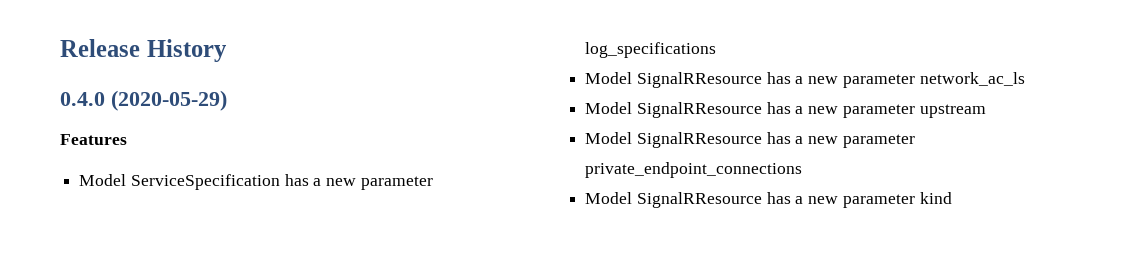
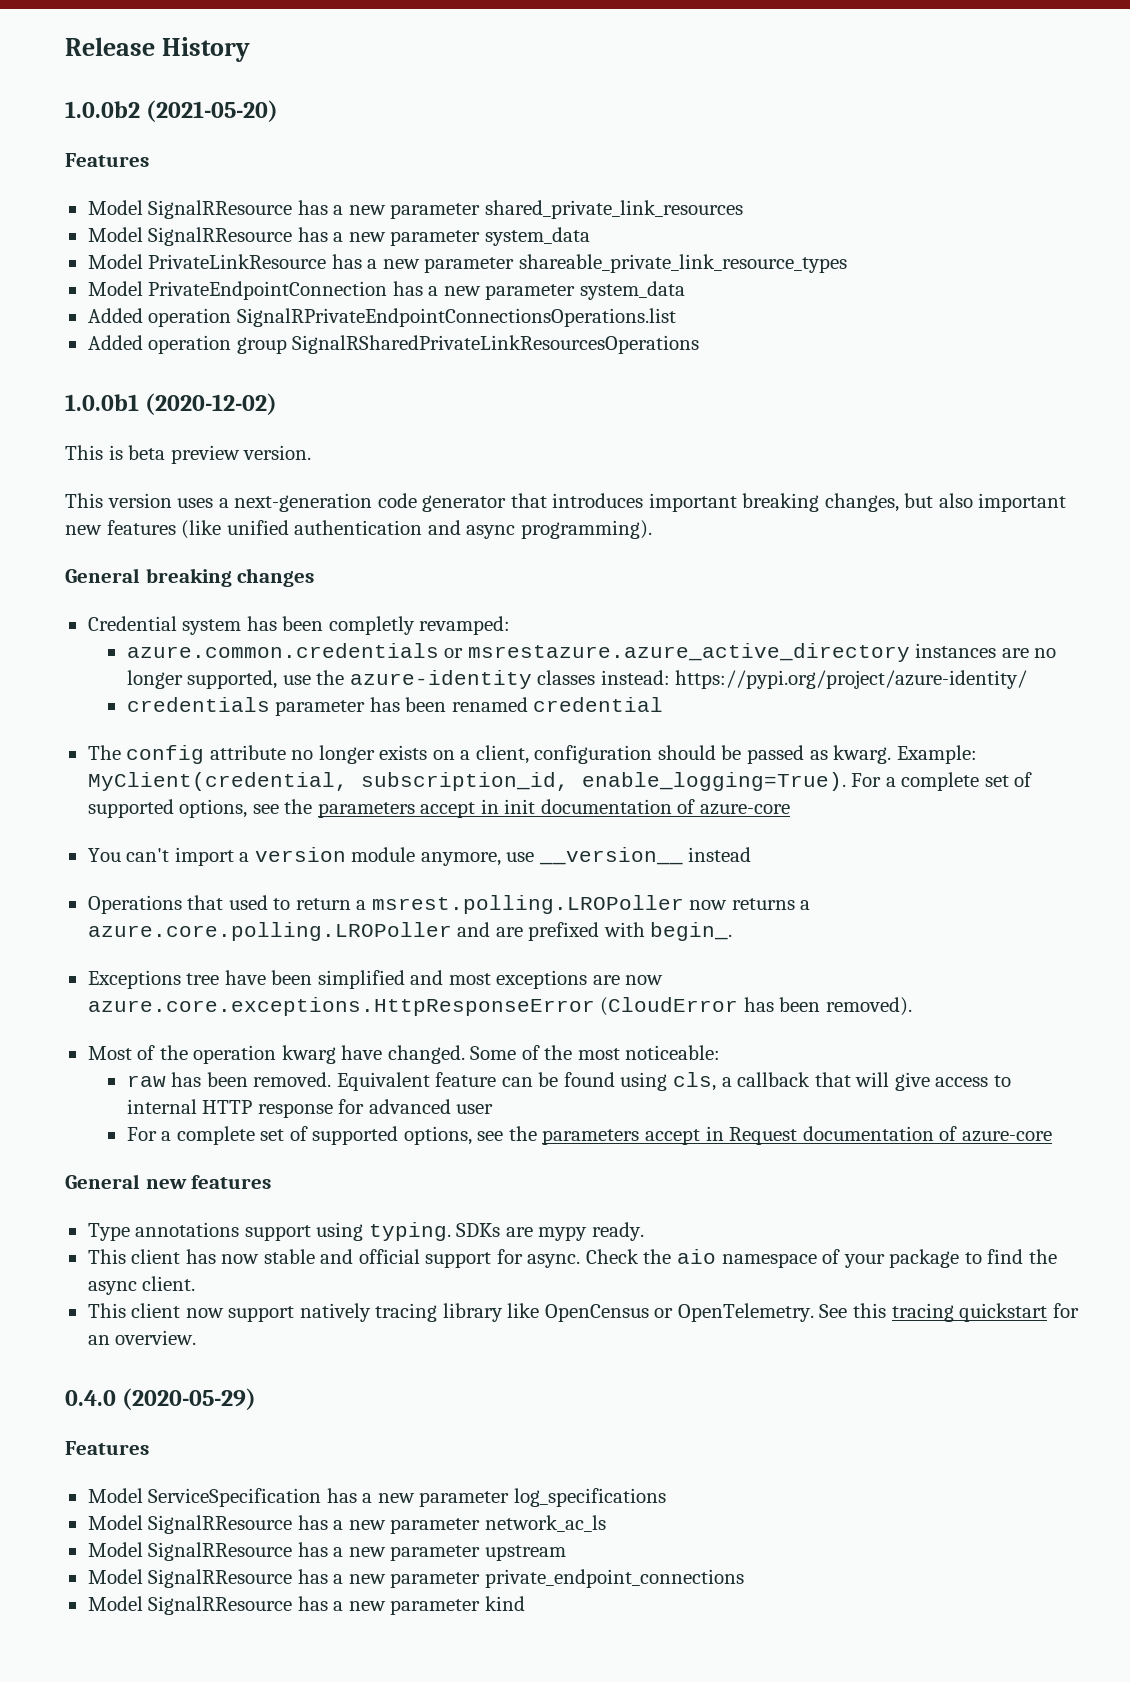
(227, 50) none -> [65,100,279,122] [65,153,149,167] [87,200,743,219] [87,227,590,246] [87,254,847,273] [87,281,685,300] [87,308,676,327] [87,335,700,354] [65,393,278,415] [65,445,312,464] [65,493,1067,512] [65,520,652,539] [65,568,315,587] [87,616,511,635] [126,643,1057,662] [126,670,1028,689] [126,697,664,716] [87,745,977,764] [87,772,1033,791] [87,799,790,818] [87,847,752,866] [87,895,811,914] [87,922,733,941] [87,970,664,989] [87,997,912,1016] [87,1045,721,1064] [126,1072,1011,1091] [126,1099,494,1118] [126,1126,1052,1145] [65,1174,272,1189] [87,1222,644,1241] [87,1249,1057,1268] [87,1276,196,1295] [87,1303,1079,1322] [87,1330,197,1345] // 1.0.0b2 (2021-05-20) // Features // Model SignalRResource has a new parameter shared_private_link_resources // Model SignalRResource has a new parameter system_data // Model PrivateLinkResource has a new parameter shareable_private_link_resource_types // Model PrivateEndpointConnection has a new parameter system_data // Added operation SignalRPrivateEndpointConnectionsOperations.list // Added operation group SignalRSharedPrivateLinkResourcesOperations // 1.0.0b1 (2020-12-02) // This is beta preview version. // This version uses a next-generation code generator that introduces important breaking changes, but also important new features (like unified authentication and async programming). // General breaking changes // Credential system has been completly revamped: // azure.common.credentials or msrestazure.azure_active_directory instances are no longer supported, use the azure-identity classes instead: https://pypi.org/project/azure-identity/ // credentials parameter has been renamed credential // The config attribute no longer exists on a client, configuration should be passed as kwarg. Example: MyClient(credential, subscription_id, enable_logging=True). For a complete set of supported options, see the parameters accept in init documentation of azure-core // You can't import a version module anymore, use __version__ instead // Operations that used to return a msrest.polling.LROPoller now returns a azure.core.polling.LROPoller and are prefixed with begin_. // Exceptions tree have been simplified and most exceptions are now azure.core.exceptions.HttpResponseError (CloudError has been removed). // Most of the operation kwarg have changed. Some of the most noticeable: // raw has been removed. Equivalent feature can be found using cls, a callback that will give access to internal HTTP response for advanced user // For a complete set of supported options, see the parameters accept in Request documentation of azure-core // General new features // Type annotations support using typing. SDKs are mypy ready. // This client has now stable and official support for async. Check the aio namespace of your package to find the async client. // This client now support natively tracing library like OpenCensus or OpenTelemetry. See this tracing quickstart for an overview.

